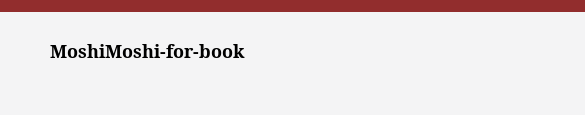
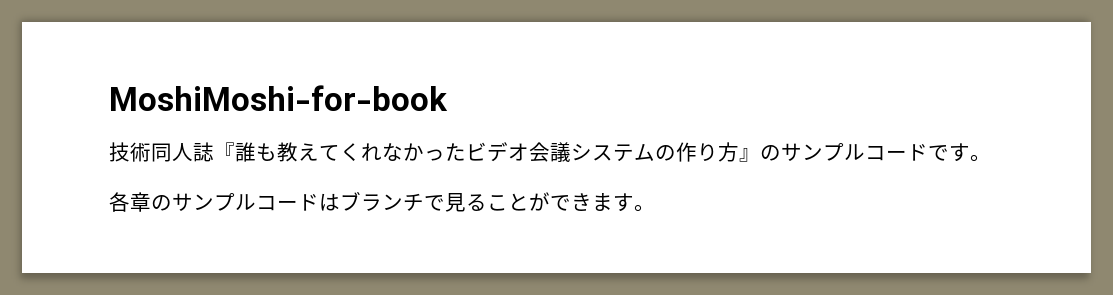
(245, 51) none -> [109,142,991,162] [109,191,655,212] // 技術同人誌『誰も教えてくれなかったビデオ会議システムの作り方』のサンプルコードです。 // 各章のサンプルコードはブランチで見ることができます。

